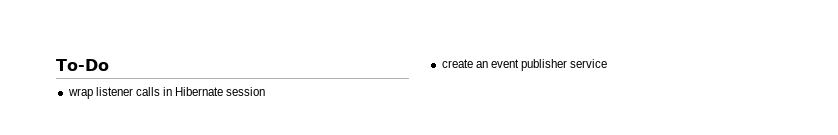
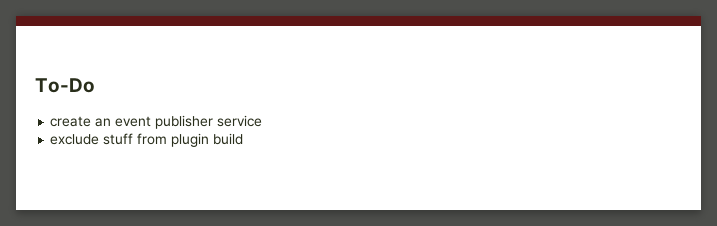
[67,87,266,99] // wrap listener calls in Hibernate session -> (95, 85) none
(608, 63) none -> [50,133,244,147] // exclude stuff from plugin build

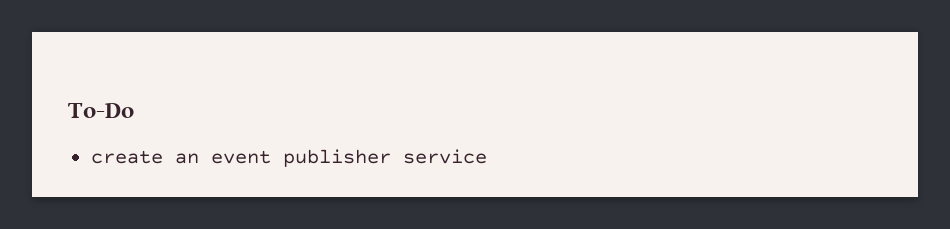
[50,133,244,147] // exclude stuff from plugin build -> (487, 156) none

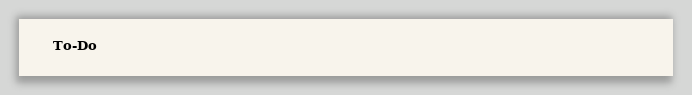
[90,149,487,167] // create an event publisher service -> (97, 45) none

